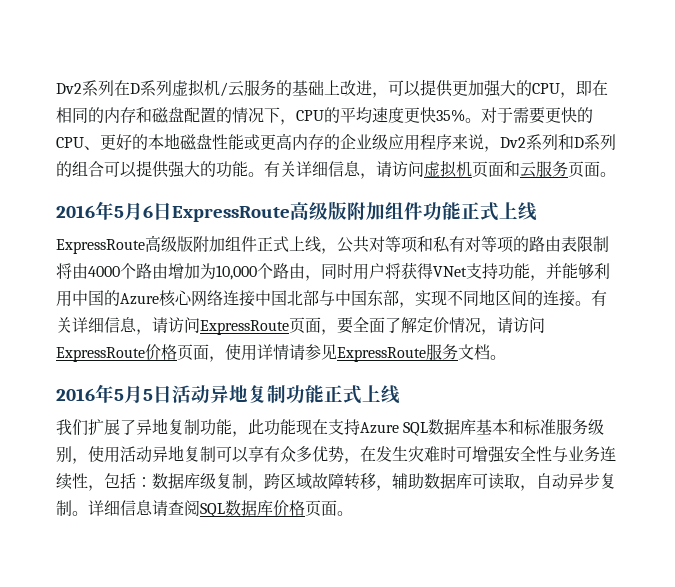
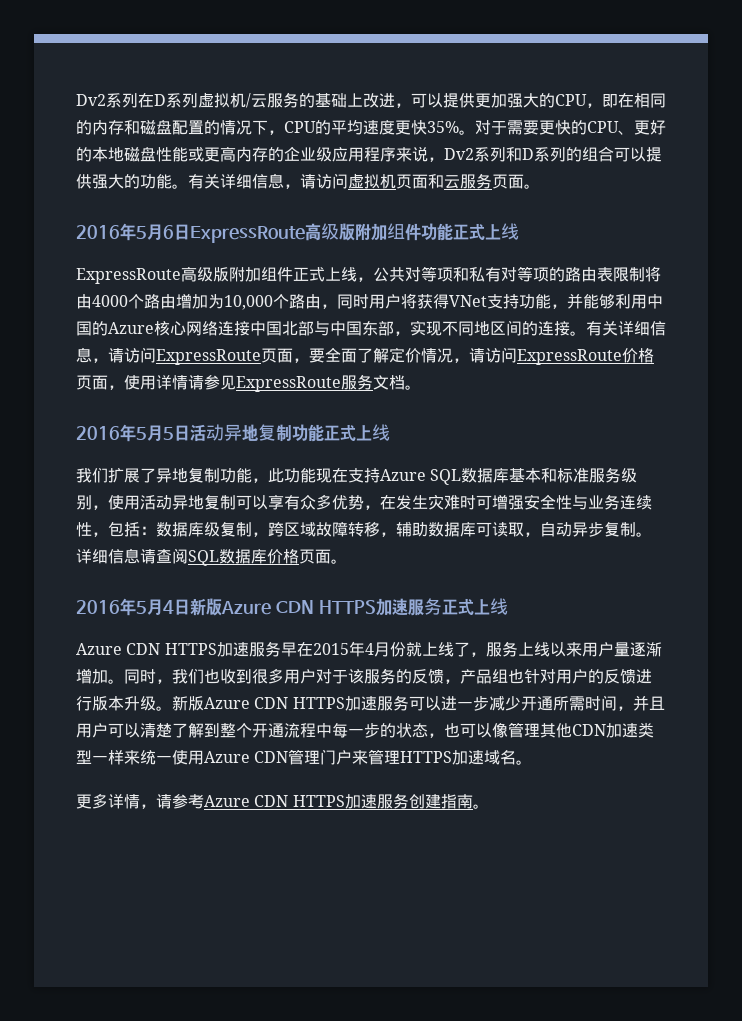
(353, 513) none -> [76,598,508,616] [76,641,662,657] [76,668,652,684] [76,695,665,711] [76,722,654,738] [76,749,533,765] [76,793,489,809] // 2016年5月4日新版Azure CDN HTTPS加速服务正式上线 // Azure CDN HTTPS加速服务早在2015年4月份就上线了，服务上线以来用户量逐渐增加。同时，我们也收到很多用户对于该服务的反馈，产品组也针对用户的反馈进行版本升级。新版Azure CDN HTTPS加速服务可以进一步减少开通所需时间，并且用户可以清楚了解到整个开通流程中每一步的状态，也可以像管理其他CDN加速类型一样来统一使用Azure CDN管理门户来管理HTTPS加速域名。 // 更多详情，请参考Azure CDN HTTPS加速服务创建指南。

